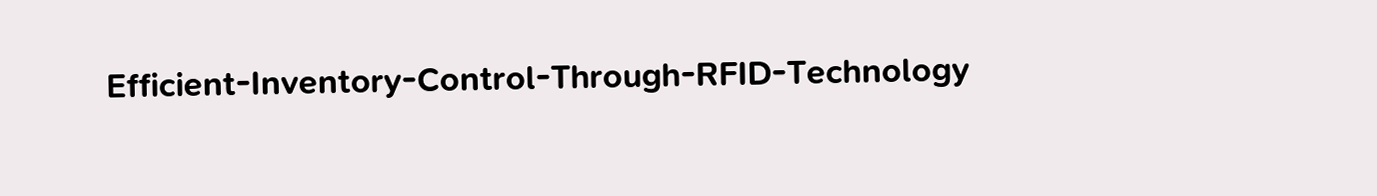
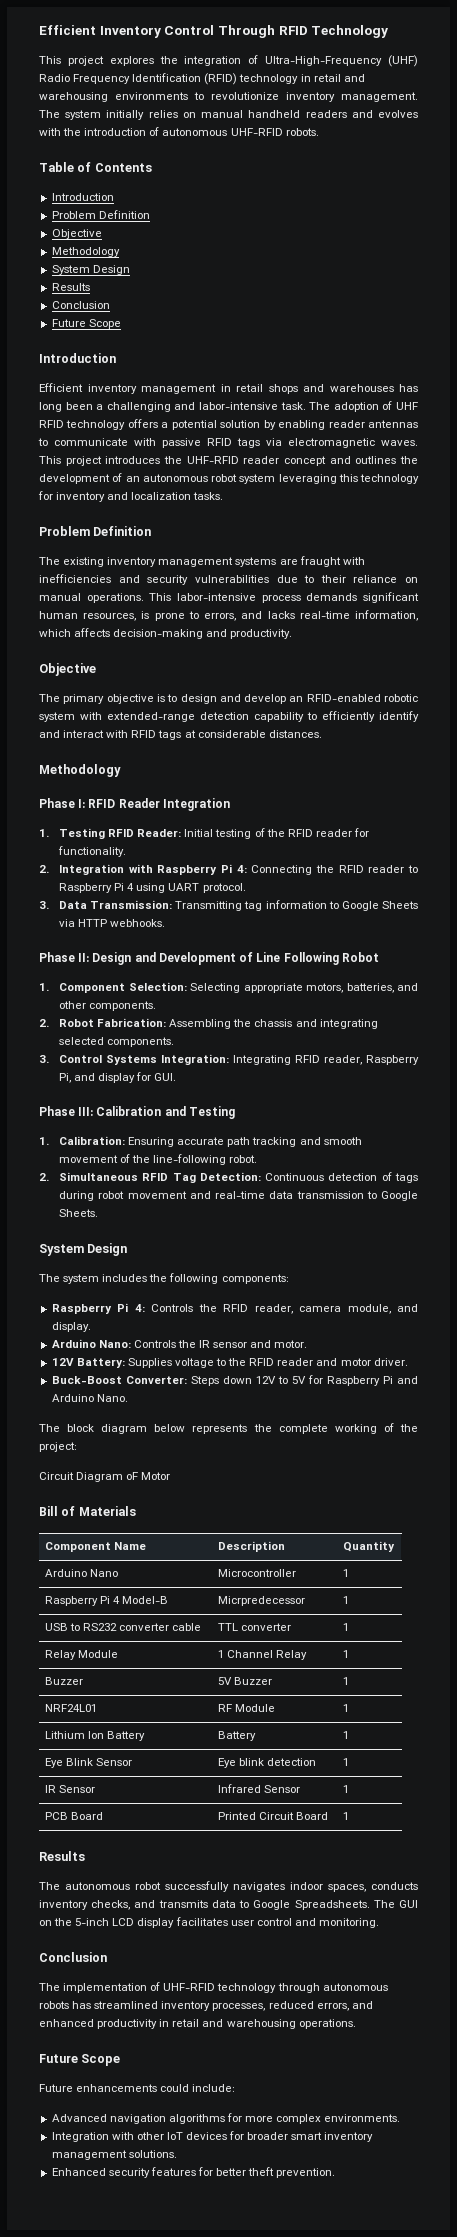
[106,55,970,104] Efficient-Inventory-Control-Through-RFID-Technology -> [39,25,389,38] [39,55,418,67] [39,73,365,85] [39,92,418,102] [39,110,418,120] [39,127,319,136] [39,162,152,172] [51,193,114,201] [51,210,150,219] [51,229,102,239] [51,247,120,257] [51,265,130,275] [51,283,90,291] [51,301,110,309] [51,319,121,329] [39,353,116,363] [39,383,418,394] [39,401,419,412] [39,419,418,430] [38,438,418,448] [39,456,418,466] [39,473,419,484] [38,491,224,502] [39,526,152,536] [39,556,365,567] [39,574,418,585] [39,592,419,603] [39,610,418,621] [39,628,293,639] [39,663,96,676] [39,694,419,704] [39,711,419,722] [39,730,322,740] [39,764,121,777] [39,798,230,811] [39,828,370,839] [58,846,127,857] [39,864,418,875] [59,883,246,893] [39,900,418,911] [59,919,166,927] [39,952,379,965] [39,982,418,993] [59,1001,157,1011] [39,1018,378,1029] [59,1037,175,1047] [39,1054,419,1065] [59,1072,177,1083] [39,1106,235,1119] [39,1136,362,1147] [59,1154,258,1165] [39,1172,419,1183] [59,1191,418,1201] [59,1209,99,1217] [39,1243,128,1256] [39,1273,289,1284] [51,1303,419,1314] [51,1322,91,1332] [51,1339,308,1348] [51,1358,408,1368] [51,1375,419,1386] [51,1394,128,1402] [39,1423,418,1434] [39,1442,77,1452] [39,1472,171,1482] [39,1506,136,1516] [44,1542,147,1552] [217,1541,285,1552] [342,1541,395,1552] [44,1569,119,1577] [217,1569,296,1577] [342,1569,349,1577] [44,1596,169,1606] [217,1596,305,1606] [342,1596,349,1604] [44,1623,202,1631] [217,1623,292,1631] [342,1623,349,1631] [44,1650,119,1660] [217,1650,308,1660] [342,1650,349,1658] [44,1677,83,1685] [217,1677,273,1685] [342,1677,349,1685] [44,1704,97,1712] [217,1704,276,1712] [342,1704,349,1712] [44,1731,146,1741] [217,1731,256,1741] [342,1731,349,1739] [44,1758,133,1768] [217,1758,317,1768] [342,1758,349,1766] [44,1785,96,1793] [217,1784,301,1793] [342,1785,349,1793] [44,1812,104,1820] [217,1812,329,1820] [342,1812,349,1820] [39,1851,85,1861] [39,1881,418,1892] [39,1900,419,1910] [39,1917,379,1928] [39,1952,107,1962] [39,1982,388,1993] [39,2001,373,2011] [39,2019,356,2029] [39,2054,121,2066] [39,2084,236,2092] [51,2113,401,2124] [51,2131,374,2142] [51,2150,177,2160] [51,2167,336,2178] Efficient Inventory Control Through RFID Technology // This project explores the integration of Ultra-High-Frequency (UHF) Radio Frequency Identification (RFID) technology in retail and warehousing environments to revolutionize inventory management. The system initially relies on manual handheld readers and evolves with the introduction of autonomous UHF-RFID robots. // Table of Contents // Introduction // Problem Definition // Objective // Methodology // System Design // Results // Conclusion // Future Scope // Introduction // Efficient inventory management in retail shops and warehouses has long been a challenging and labor-intensive task. The adoption of UHF RFID technology offers a potential solution by enabling reader antennas to communicate with passive RFID tags via electromagnetic waves. This project introduces the UHF-RFID reader concept and outlines the development of an autonomous robot system leveraging this technology for inventory and localization tasks. // Problem Definition // The existing inventory management systems are fraught with inefficiencies and security vulnerabilities due to their reliance on manual operations. This labor-intensive process demands significant human resources, is prone to errors, and lacks real-time information, which affects decision-making and productivity. // Objective // The primary objective is to design and develop an RFID-enabled robotic system with extended-range detection capability to efficiently identify and interact with RFID tags at considerable distances. // Methodology // Phase I: RFID Reader Integration // 1. Testing RFID Reader: Initial testing of the RFID reader for functionality. // 2. Integration with Raspberry Pi 4: Connecting the RFID reader to Raspberry Pi 4 using UART protocol. // 3. Data Transmission: Transmitting tag information to Google Sheets via HTTP webhooks. // Phase II: Design and Development of Line Following Robot // 1. Component Selection: Selecting appropriate motors, batteries, and other components. // 2. Robot Fabrication: Assembling the chassis and integrating selected components. // 3. Control Systems Integration: Integrating RFID reader, Raspberry Pi, and display for GUI. // Phase III: Calibration and Testing // 1. Calibration: Ensuring accurate path tracking and smooth movement of the line-following robot. // 2. Simultaneous RFID Tag Detection: Continuous detection of tags during robot movement and real-time data transmission to Google Sheets. // System Design // The system includes the following components: // Raspberry Pi 4: Controls the RFID reader, camera module, and display. // Arduino Nano: Controls the IR sensor and motor. // 12V Battery: Supplies voltage to the RFID reader and motor driver. // Buck-Boost Converter: Steps down 12V to 5V for Raspberry Pi and Arduino Nano. // The block diagram below represents the complete working of the project: // Circuit Diagram oF Motor // Bill of Materials // Component Name | Description | Quantity // Arduino Nano | Microcontroller | 1 // Raspberry Pi 4 Model-B | Micrpredecessor | 1 // USB to RS232 converter cable | TTL converter | 1 // Relay Module | 1 Channel Relay | 1 // Buzzer | 5V Buzzer | 1 // NRF24L01 | RF Module | 1 // Lithium Ion Battery | Battery | 1 // Eye Blink Sensor | Eye blink detection | 1 // IR Sensor | Infrared Sensor | 1 // PCB Board | Printed Circuit Board | 1 // Results // The autonomous robot successfully navigates indoor spaces, conducts inventory checks, and transmits data to Google Spreadsheets. The GUI on the 5-inch LCD display facilitates user control and monitoring. // Conclusion // The implementation of UHF-RFID technology through autonomous robots has streamlined inventory processes, reduced errors, and enhanced productivity in retail and warehousing operations. // Future Scope // Future enhancements could include: // Advanced navigation algorithms for more complex environments. // Integration with other IoT devices for broader smart inventory management solutions. // Enhanced security features for better theft prevention.

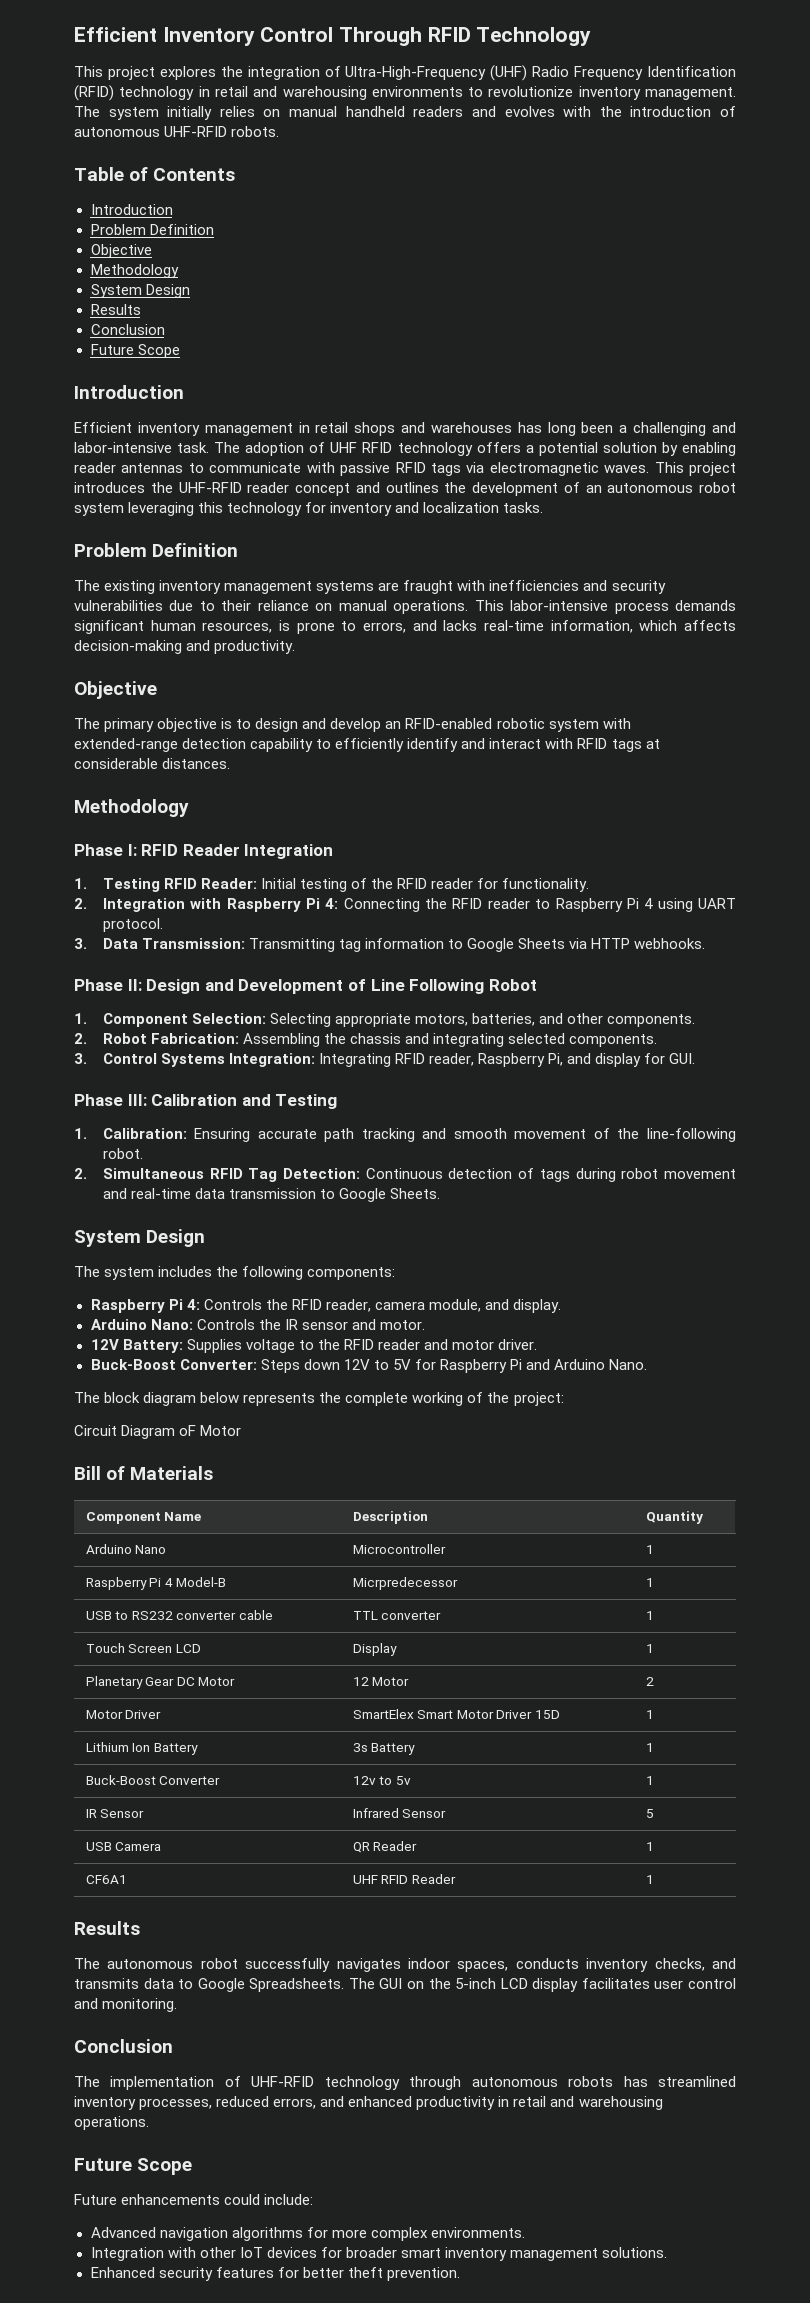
[44,1650,119,1660] [217,1650,308,1660] [342,1650,349,1658] [44,1677,83,1685] [217,1677,273,1685] [342,1677,349,1685] [44,1704,97,1712] [217,1704,276,1712] Relay Module | 1 Channel Relay | 1 // Buzzer | 5V Buzzer | 1 // NRF24L01 | RF Module -> [85,1643,201,1653] [352,1643,397,1656] [645,1644,654,1653] [85,1676,236,1689] [352,1677,410,1686] [645,1677,654,1686] [85,1710,162,1719] [352,1709,561,1719] Touch Screen LCD | Display | 1 // Planetary Gear DC Motor | 12 Motor | 2 // Motor Driver | SmartElex Smart Motor Driver 15D
(146, 1736) none -> [352,1743,368,1752] 3s
[44,1758,133,1768] [217,1758,317,1768] Eye Blink Sensor | Eye blink detection -> [85,1775,221,1785] [352,1776,411,1785] Buck-Boost Converter | 12v to 5v
[342,1785,349,1793] [44,1812,104,1820] [217,1812,329,1820] 1 // PCB Board | Printed Circuit Board -> [645,1809,654,1818] [85,1842,162,1851] [352,1841,418,1853] [645,1842,654,1851] [85,1875,127,1884] [352,1874,456,1884] 5 // USB Camera | QR Reader | 1 // CF6A1 | UHF RFID Reader

